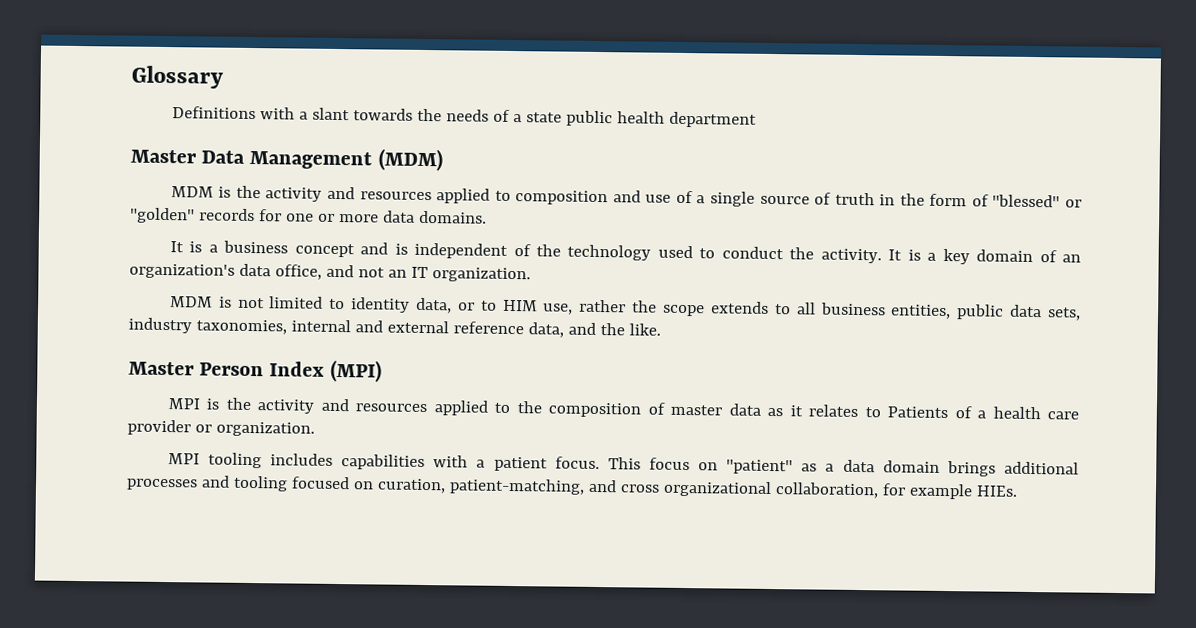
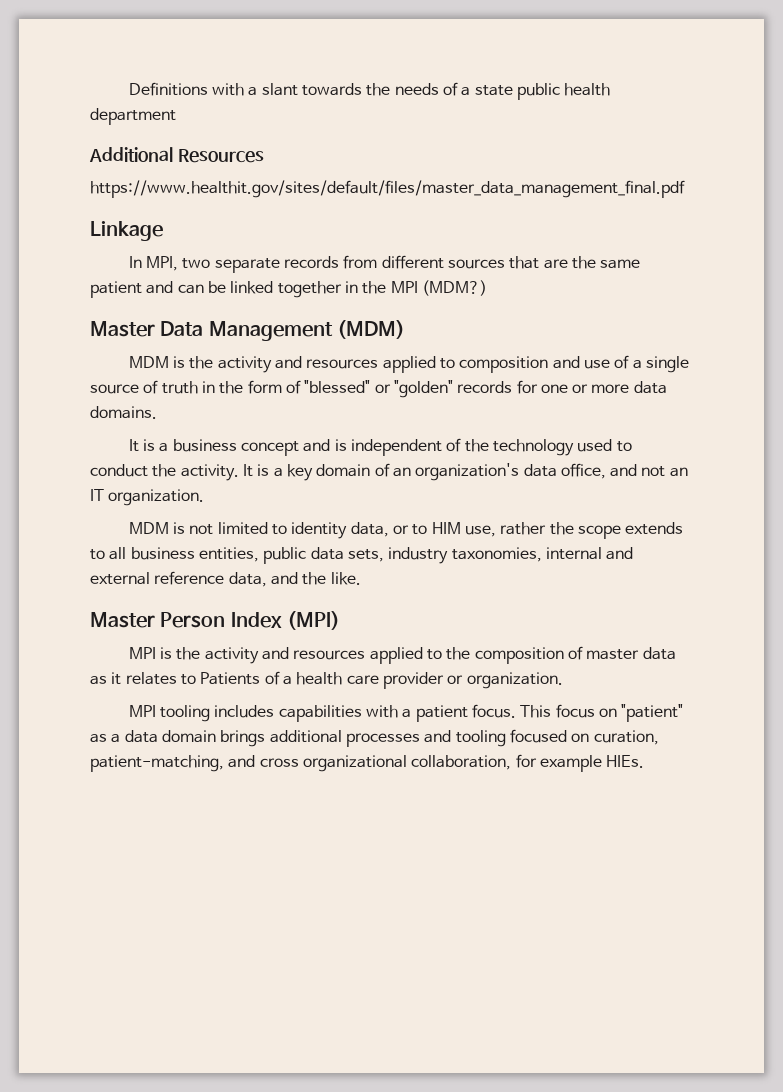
[131,65,224,89] Glossary // -> (128, 89) none
(757, 119) none -> [89,147,264,163] [90,180,685,198] [90,221,163,241] [128,255,641,273] [90,280,487,298] // Additional Resources // https://www.healthit.gov/sites/default/files/master_data_management_final.pdf // Linkage // In MPI, two separate records from different sources that are the same patient and can be linked together in the MPI (MDM?)

